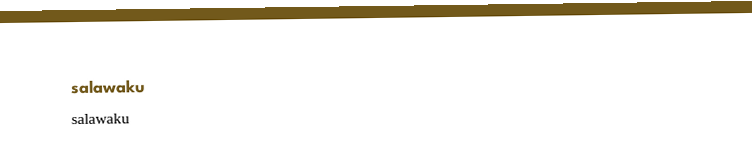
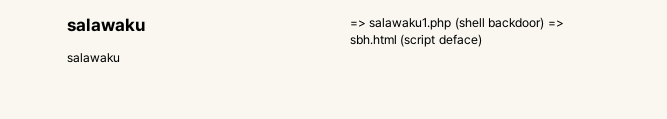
(130, 119) none -> [350,17,564,30] [350,34,482,47] // => salawaku1.php (shell backdoor) => sbh.html (script deface)

